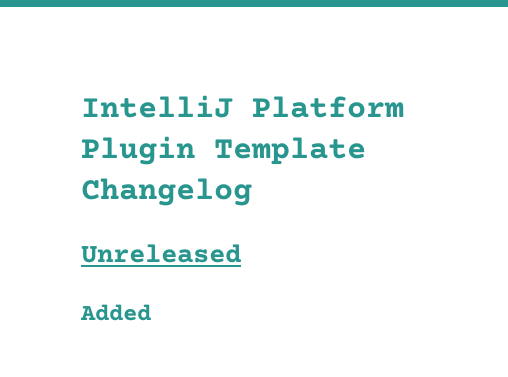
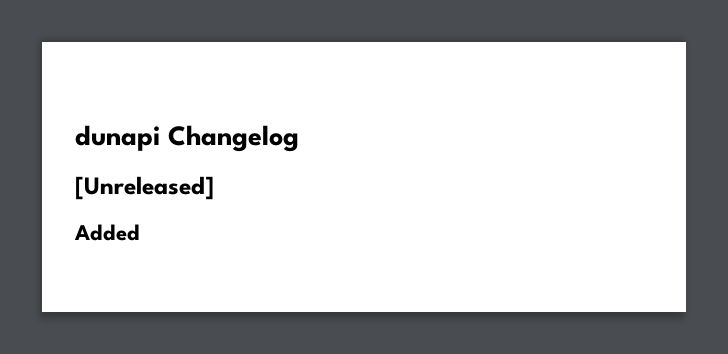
[81,95,404,118] [81,136,366,165] IntelliJ Platform Plugin Template -> [75,125,160,151] dunapi
[81,244,241,263] Unreleased -> [75,176,214,200] [Unreleased]

